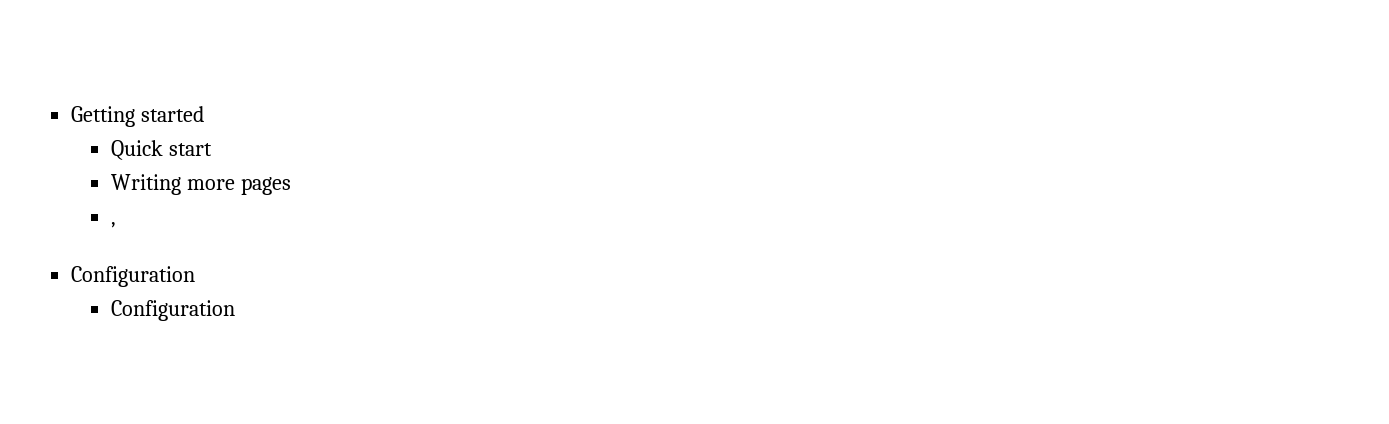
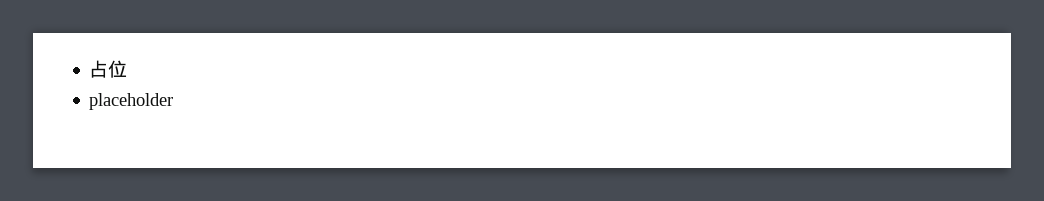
[71,106,205,127] [111,140,213,160] [111,174,291,195] [111,222,117,228] [71,266,196,287] [111,300,236,321] Getting started // Quick start // Writing more pages // , // Configuration // Configuration -> [89,60,128,78] [89,93,174,110] 占位 // placeholder

